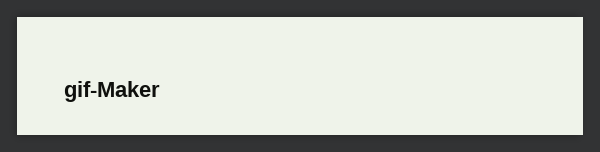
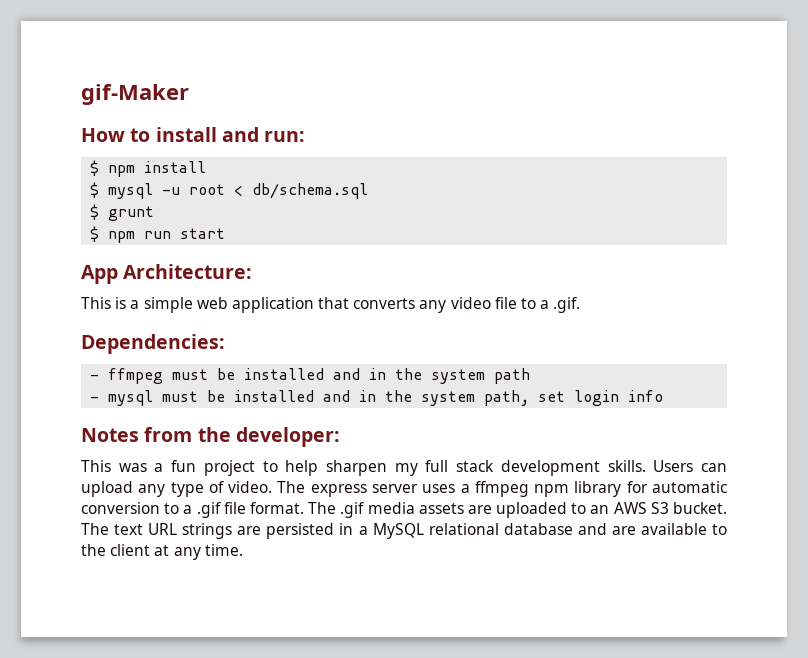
(160, 91) none -> [81,127,306,142] [90,160,207,177] [90,182,369,199] [90,204,155,221] [90,226,226,243] [81,264,253,284] [81,297,581,313] [81,334,225,354] [90,368,531,384] [90,390,664,406] [81,427,340,447] [81,460,727,476] [81,481,727,497] [81,502,727,518] [81,523,727,539] [81,544,243,560] // How to install and run: // $ npm install // $ mysql -u root < db/schema.sql // $ grunt // $ npm run start // App Architecture: // This is a simple web application that converts any video file to a .gif. // Dependencies: // - ffmpeg must be installed and in the system path // - mysql must be installed and in the system path, set login info // Notes from the developer: // This was a fun project to help sharpen my full stack development skills. Users can upload any type of video. The express server uses a ffmpeg npm library for automatic conversion to a .gif file format. The .gif media assets are uploaded to an AWS S3 bucket. The text URL strings are persisted in a MySQL relational database and are available to the client at any time.

